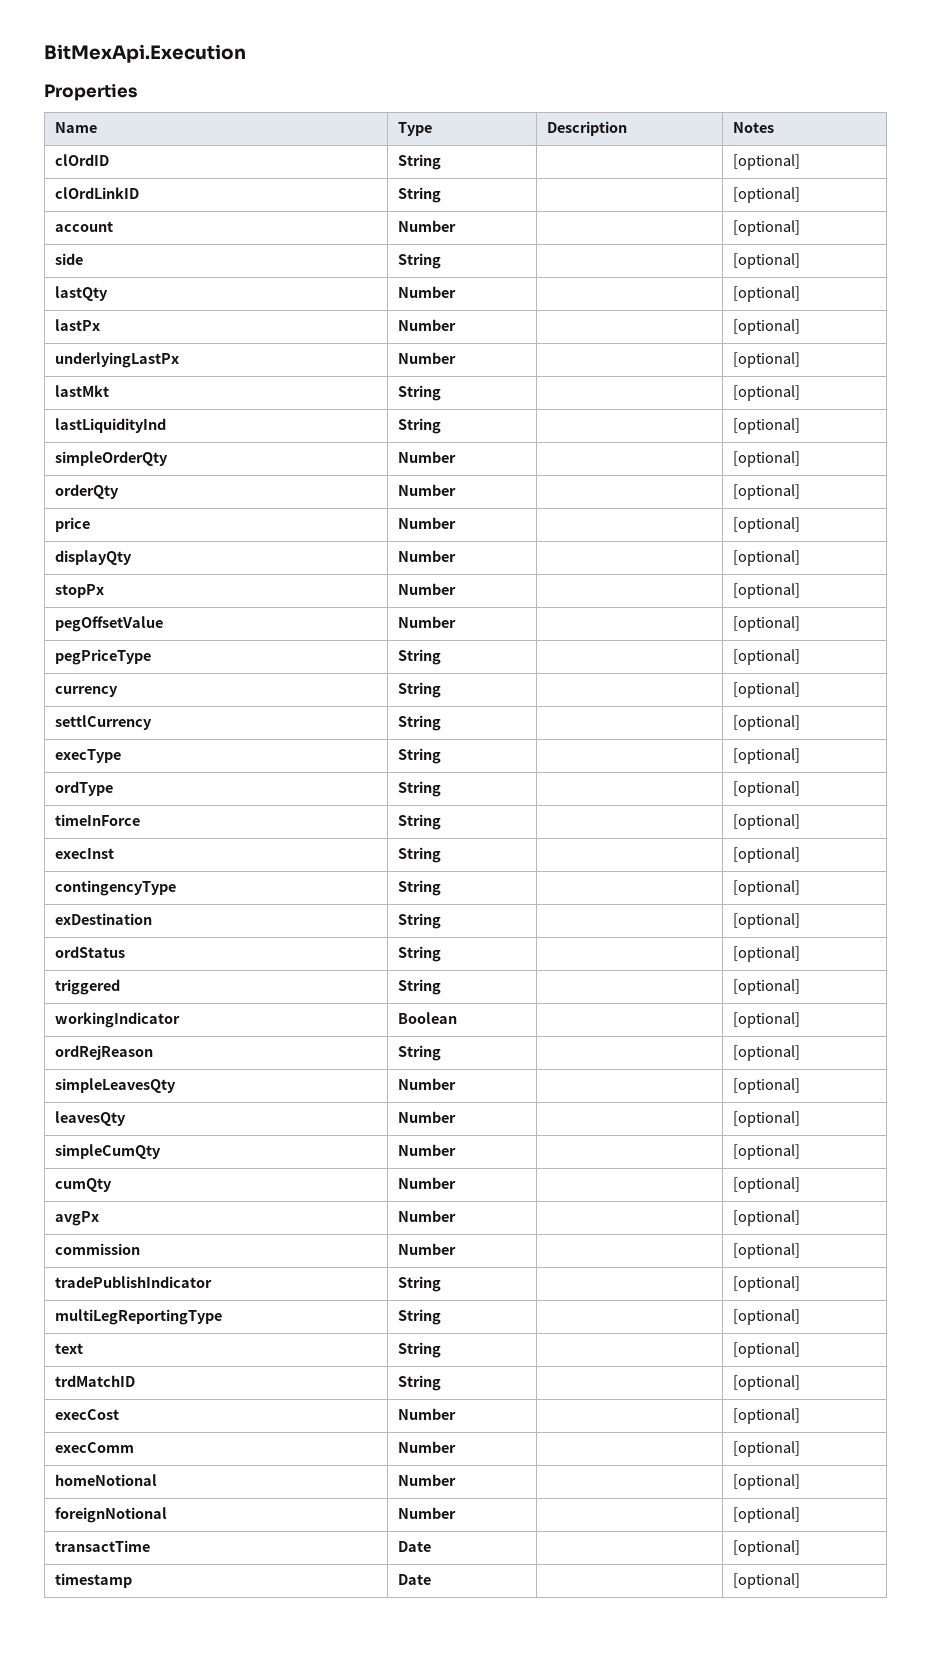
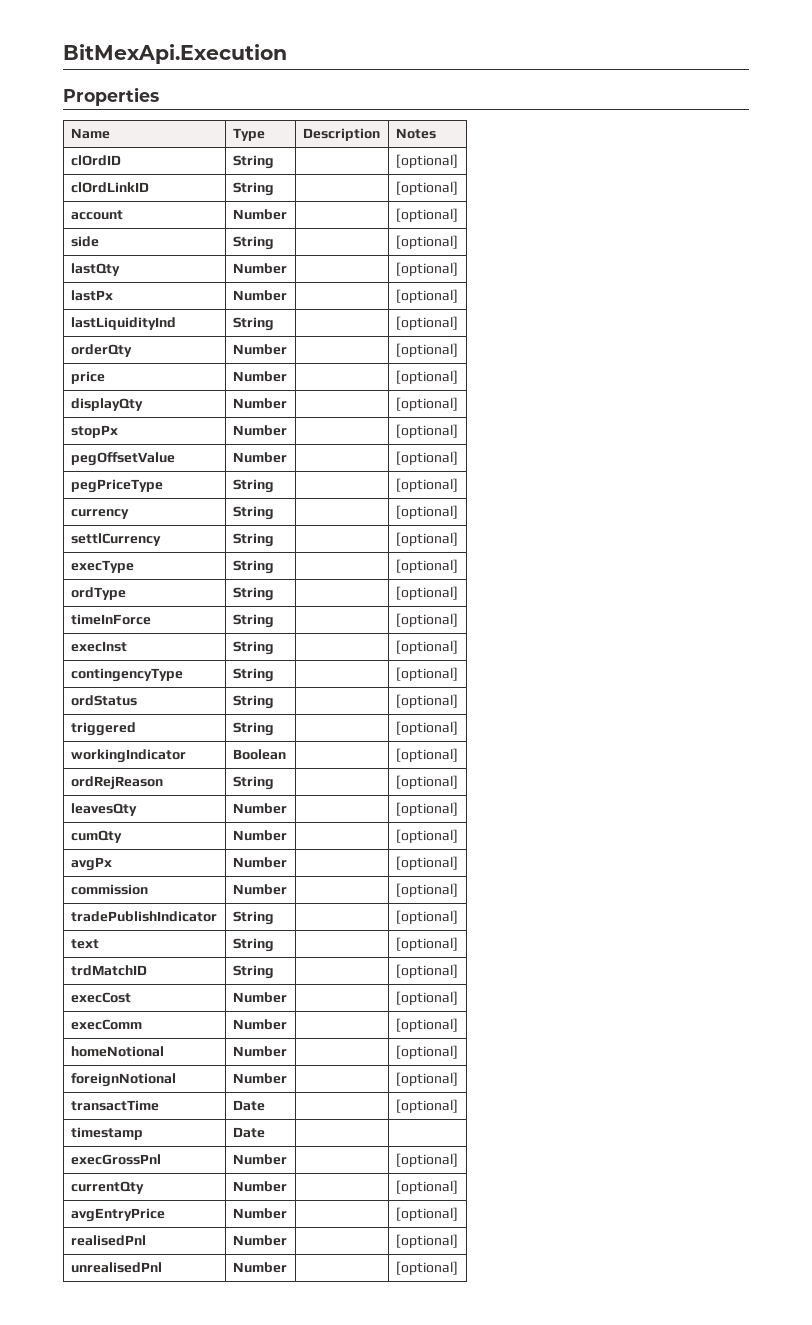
[55,352,180,368] [398,352,457,364] [733,352,801,368] [55,385,110,397] [398,385,442,401] [733,385,801,401] // underlyingLastPx | Number | | [optional] // lastMkt | String | | [optional] -> (458, 296) none
[55,451,169,466] [398,451,457,463] [733,451,801,467] // simpleOrderQty | Number | | [optional] -> (458, 323) none
[55,913,153,925] [398,913,442,929] [733,913,801,929] // exDestination | String | | [optional] -> (458, 674) none
[55,1078,177,1093] [398,1078,457,1090] [733,1078,801,1094] // simpleLeavesQty | Number | | [optional] -> (458, 782) none
[55,1144,162,1159] [398,1144,457,1156] [733,1144,801,1160] // simpleCumQty | Number | | [optional] -> (458, 809) none
[55,1309,223,1325] [398,1309,442,1325] [733,1309,801,1325] // multiLegReportingType | String | | [optional] -> (458, 917) none
[733,1573,801,1589] [optional] -> [70,1154,161,1165] [232,1154,287,1165] [395,1153,458,1167] [70,1181,144,1194] [232,1181,287,1192] [395,1180,458,1194] [70,1208,165,1222] [232,1208,287,1219] [395,1207,458,1221] [70,1235,146,1246] [232,1235,287,1246] [395,1234,458,1248] [70,1262,162,1273] [232,1262,287,1273] [395,1261,458,1275] // execGrossPnl | Number | | [optional] // currentQty | Number | | [optional] // avgEntryPrice | Number | | [optional] // realisedPnl | Number | | [optional] // unrealisedPnl | Number | | [optional]

